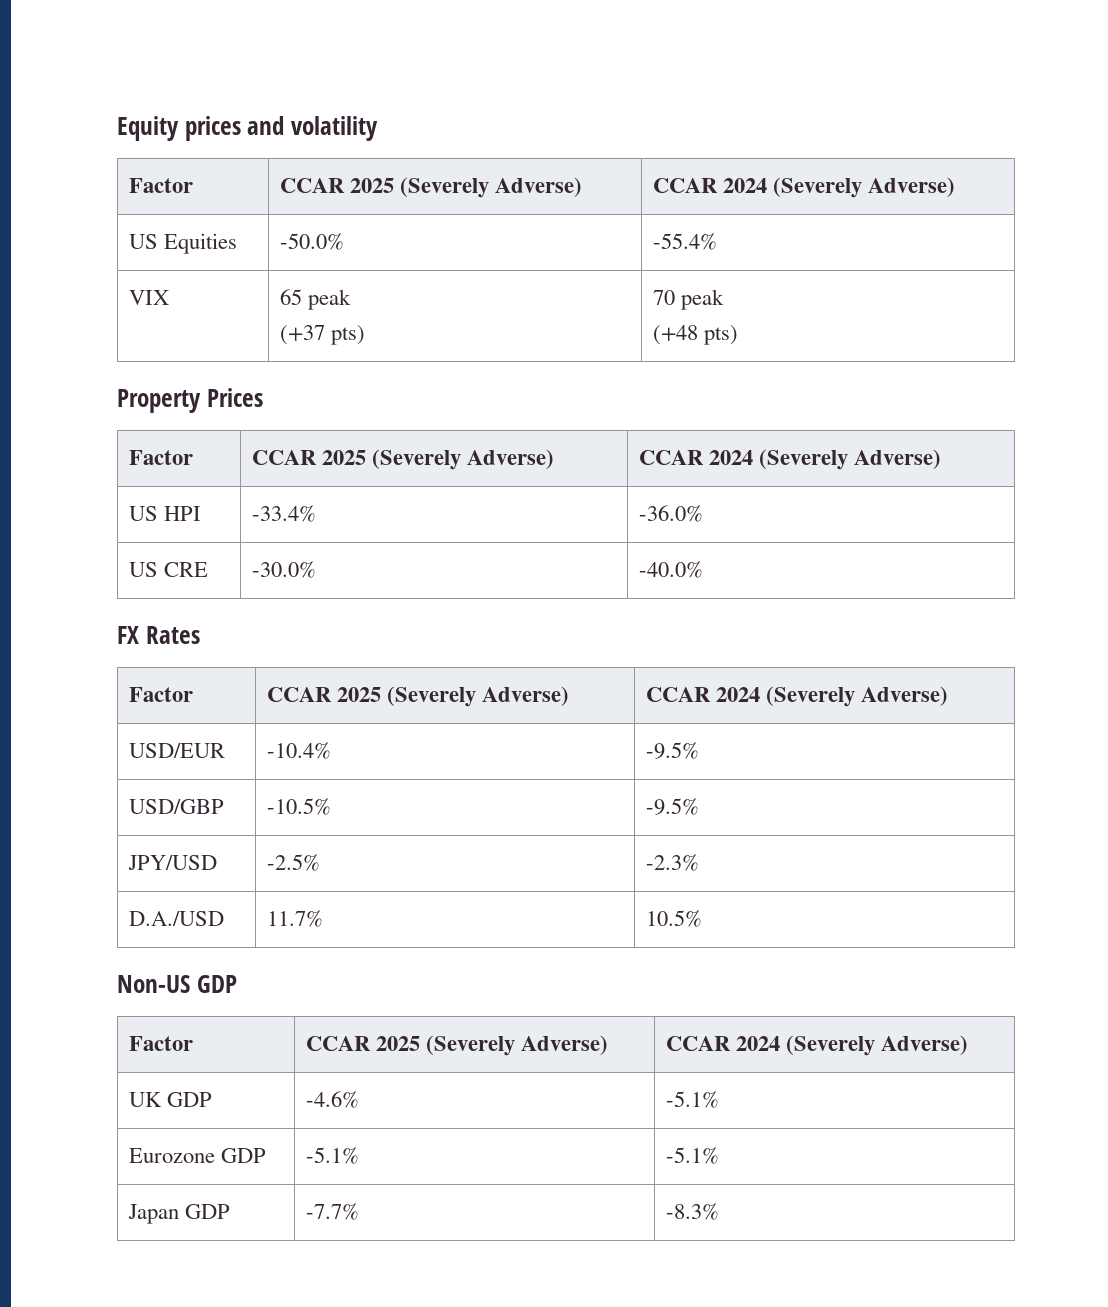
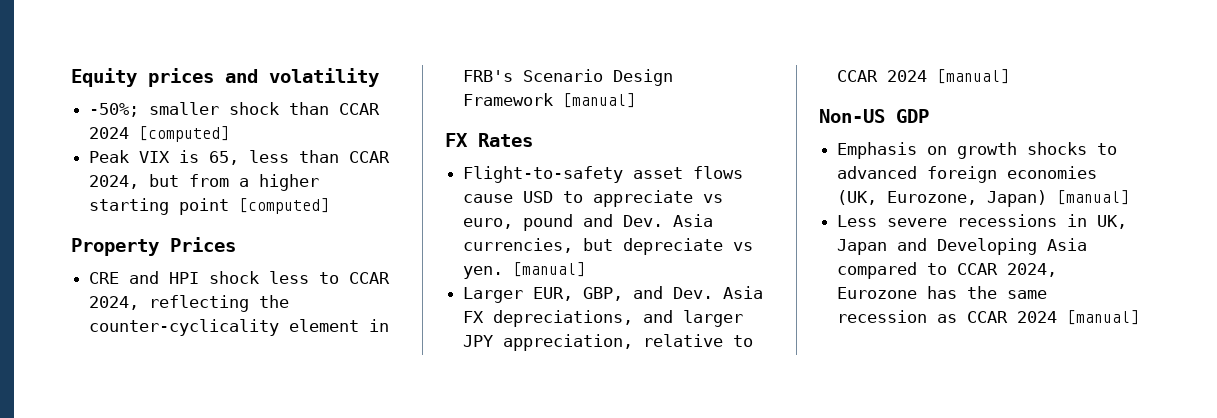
[129,178,194,193] [280,177,583,198] [653,177,956,198] [129,233,238,254] [280,233,345,250] [653,233,718,250] [129,290,170,305] [280,289,352,310] [280,325,366,345] [653,289,725,310] [653,325,739,345] [117,388,263,413] [129,450,194,465] [252,449,555,470] [639,449,942,470] [129,506,202,521] [252,505,317,522] [639,505,704,522] [129,562,209,577] [252,561,317,578] [639,561,704,578] [117,626,200,644] [129,687,194,702] [267,686,570,707] [646,686,949,707] [129,743,226,758] [267,742,332,759] [646,742,700,759] [129,799,225,814] [267,798,332,815] [646,798,700,815] [128,855,218,870] [267,854,321,871] [646,854,700,871] [129,911,225,926] [267,910,324,927] [646,910,703,927] [117,975,237,993] [129,1036,194,1051] [306,1035,609,1056] [666,1035,969,1056] [129,1092,213,1107] [306,1091,360,1108] [666,1091,720,1108] [129,1148,267,1163] [306,1147,360,1164] [666,1147,720,1164] [128,1204,231,1224] [306,1203,360,1220] [666,1203,720,1220] // Factor | CCAR 2025 (Severely Adverse) | CCAR 2024 (Severely Adverse) // US Equities | -50.0% | -55.4% // VIX | 65 peak // (+37 pts) | 70 peak // (+48 pts) // Property Prices // Factor | CCAR 2025 (Severely Adverse) | CCAR 2024 (Severely Adverse) // US HPI | -33.4% | -36.0% // US CRE | -30.0% | -40.0% // FX Rates // Factor | CCAR 2025 (Severely Adverse) | CCAR 2024 (Severely Adverse) // USD/EUR | -10.4% | -9.5% // USD/GBP | -10.5% | -9.5% // JPY/USD | -2.5% | -2.3% // D.A./USD | 11.7% | 10.5% // Non-US GDP // Factor | CCAR 2025 (Severely Adverse) | CCAR 2024 (Severely Adverse) // UK GDP | -4.6% | -5.1% // Eurozone GDP | -5.1% | -5.1% // Japan GDP | -7.7% | -8.3% -> [89,102,381,117] [89,126,230,142] [89,150,391,165] [89,174,320,191] [89,198,330,215] [71,237,236,256] [89,271,391,284] [89,295,290,312] [89,319,390,336] [463,69,674,86] [463,93,636,108] [445,133,533,147] [463,166,744,183] [463,190,724,207] [463,214,714,231] [463,238,754,255] [463,262,586,279] [463,286,764,303] [463,310,744,327] [463,334,754,351] [837,69,1010,84] [819,109,929,123] [837,142,1118,159] [837,166,1098,183] [837,190,1130,207] [837,214,1128,229] [837,238,1088,255] [837,262,1058,279] [837,286,1048,299] [837,310,1140,325] // -50%; smaller shock than CCAR 2024 [computed] // Peak VIX is 65, less than CCAR 2024, but from a higher starting point [computed] // Property Prices // CRE and HPI shock less to CCAR 2024, reflecting the counter-cyclicality element in FRB's Scenario Design Framework [manual] // FX Rates // Flight-to-safety asset flows cause USD to appreciate vs euro, pound and Dev. Asia currencies, but depreciate vs yen. [manual] // Larger EUR, GBP, and Dev. Asia FX depreciations, and larger JPY appreciation, relative to CCAR 2024 [manual] // Non-US GDP // Emphasis on growth shocks to advanced foreign economies (UK, Eurozone, Japan) [manual] // Less severe recessions in UK, Japan and Developing Asia compared to CCAR 2024, Eurozone has the same recession as CCAR 2024 [manual]

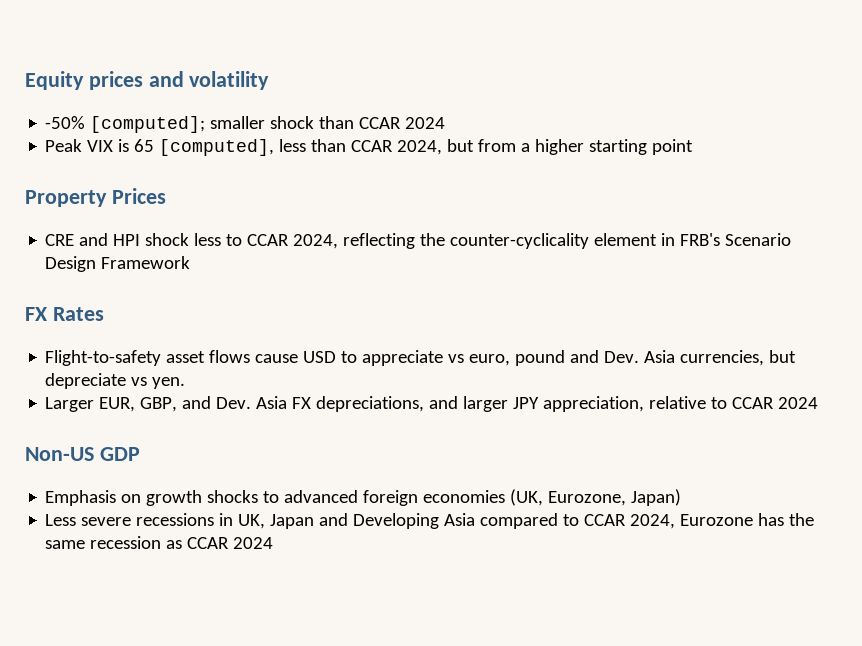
[89,103,140,117] -50%; -> [45,116,206,133] -50% [computed];
[139,126,230,142] [computed] -> (446, 123) none
[209,151,240,165] 65, -> [134,139,275,156] 65 [computed],
[239,198,330,214] [computed] -> (694, 147) none
[563,93,636,108] [manual] -> (191, 262) none
[513,262,586,277] [manual] -> (186, 383) none
[937,69,1010,84] [manual] -> (819, 403) none
[1057,190,1130,205] [manual] -> (682, 497) none
[1067,310,1140,325] [manual] -> (274, 543) none

